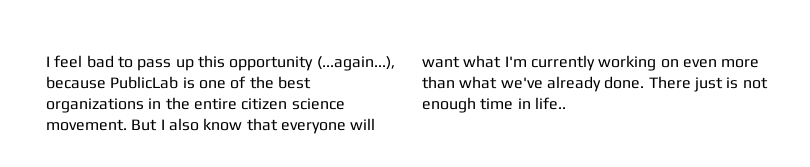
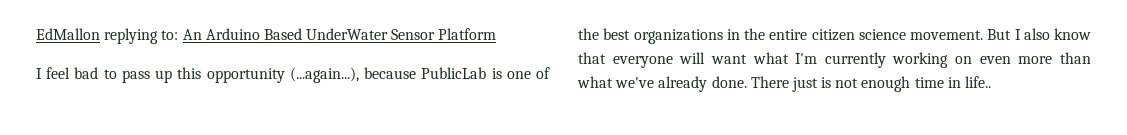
(46, 61) none -> [36,28,497,44] EdMallon replying to: An Arduino Based UnderWater Sensor Platform //

